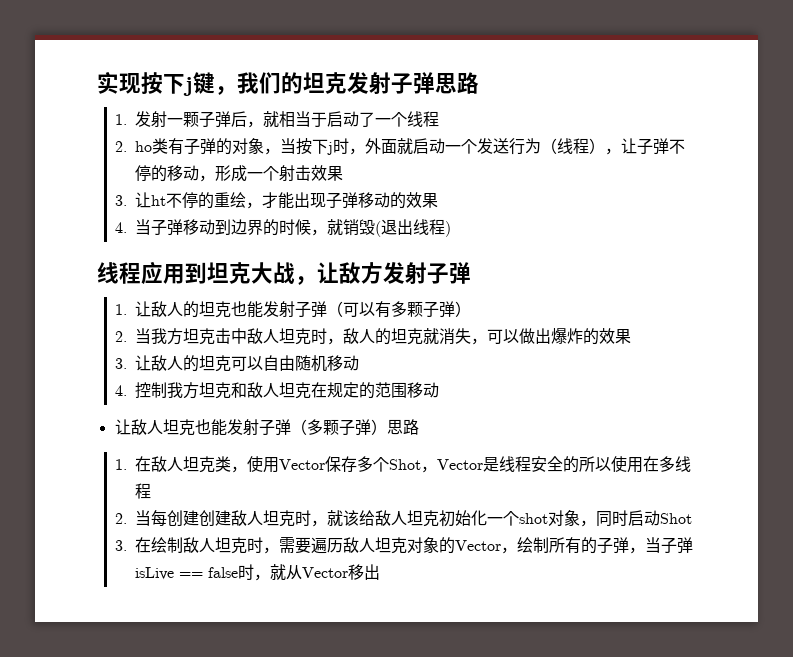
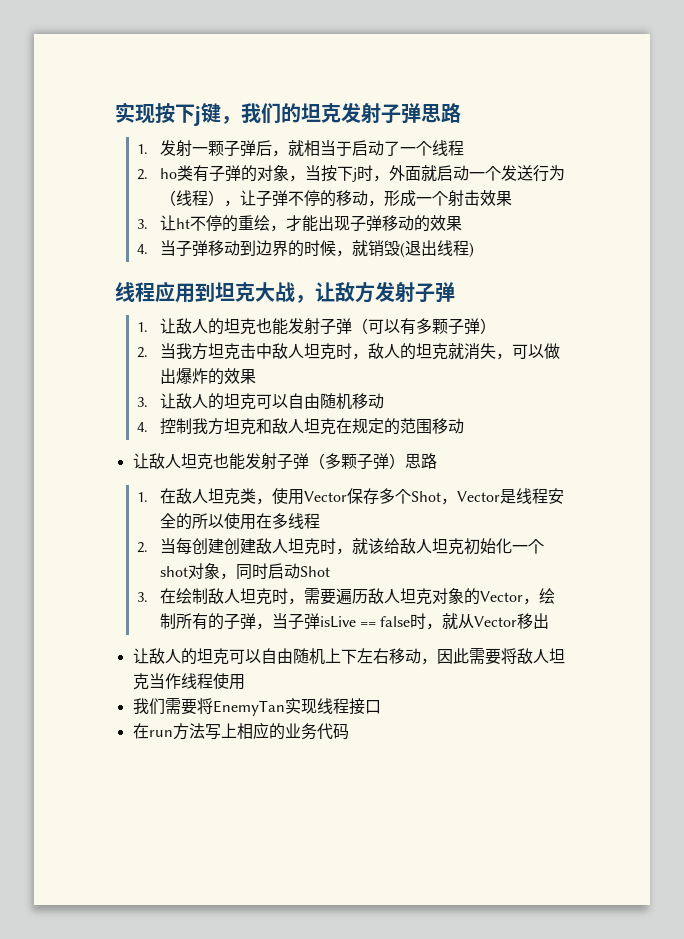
(381, 572) none -> [132,648,565,665] [132,673,245,690] [132,698,381,716] [132,722,349,740] // 让敌人的坦克可以自由随机上下左右移动，因此需要将敌人坦克当作线程使用 // 我们需要将EnemyTan实现线程接口 // 在run方法写上相应的业务代码

